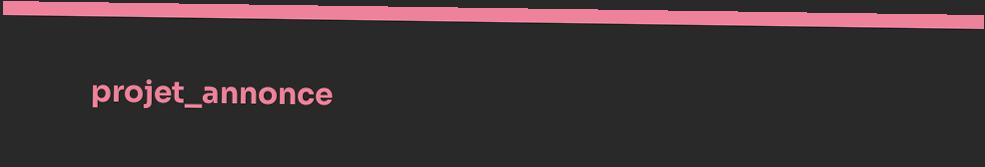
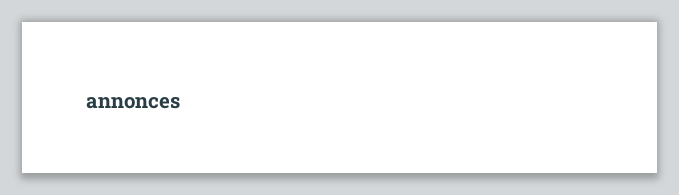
[90,78,334,112] projet_annonce -> [86,96,180,109] annonces

